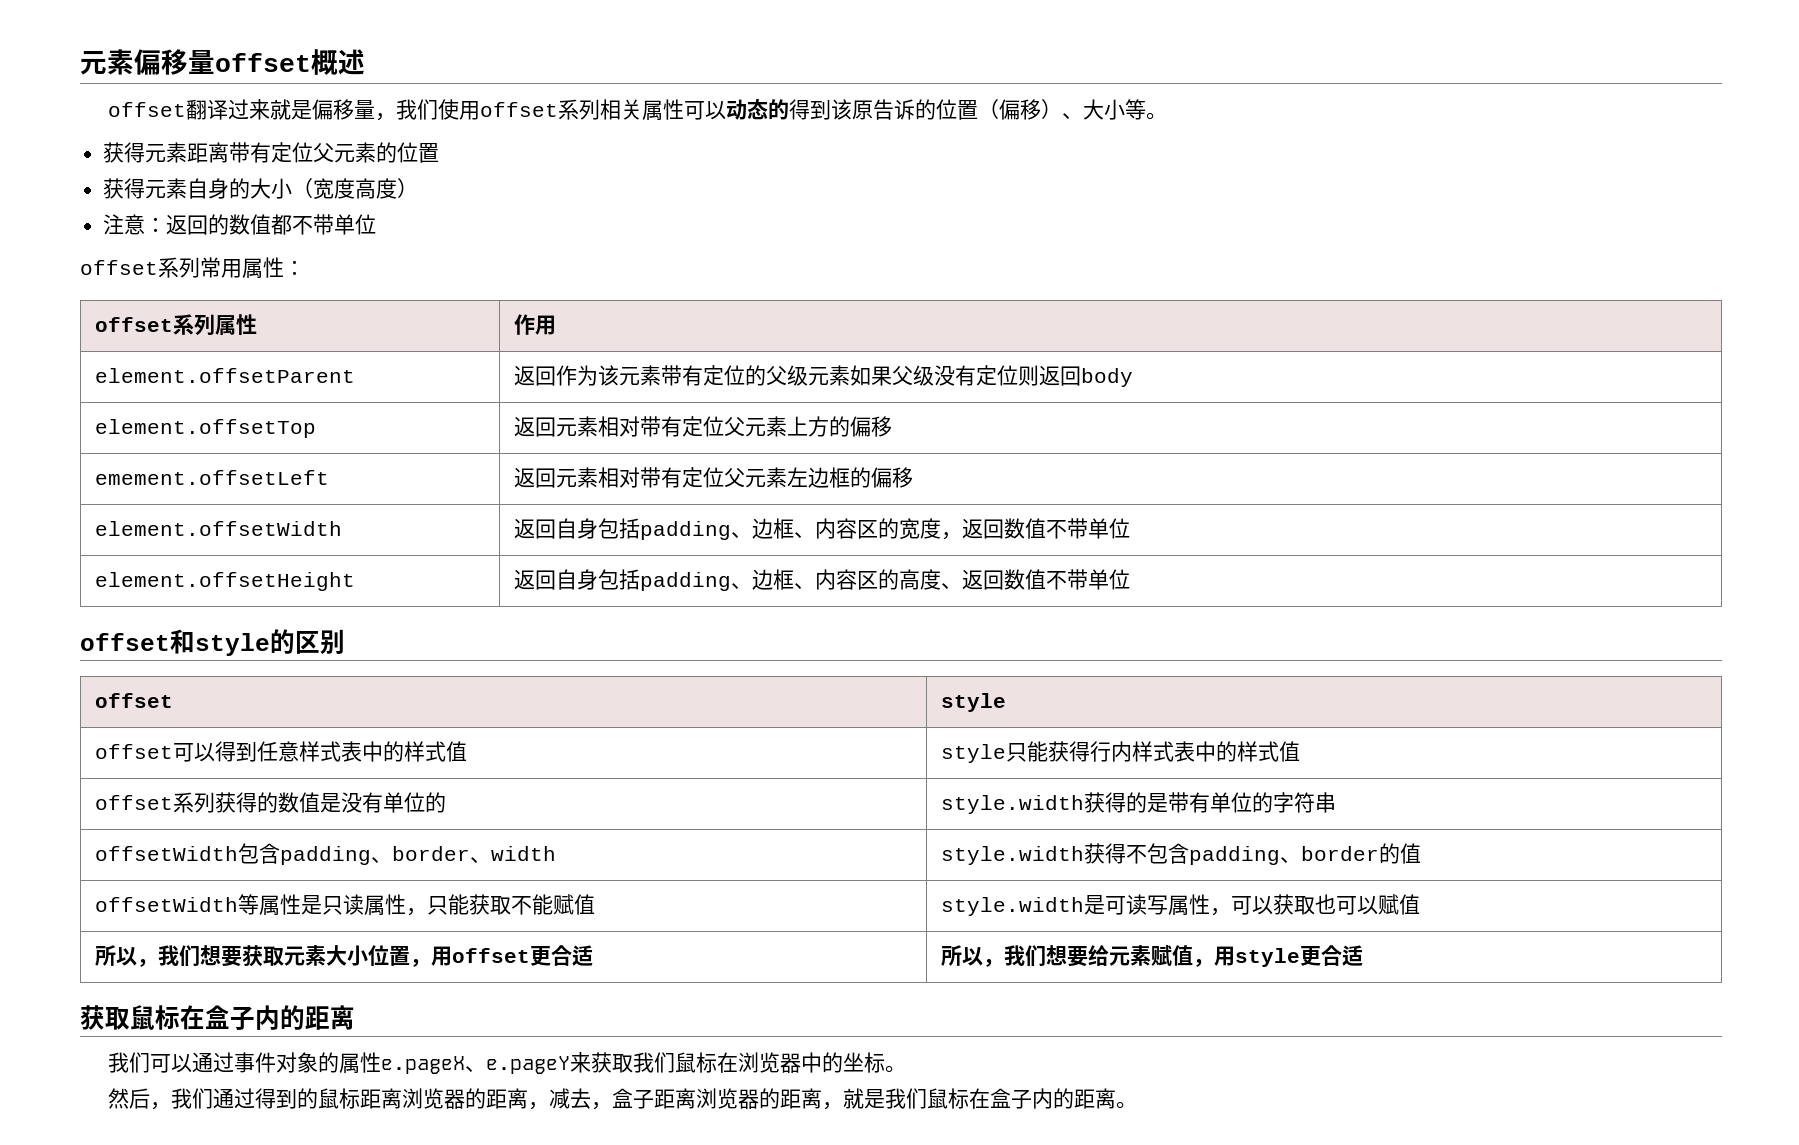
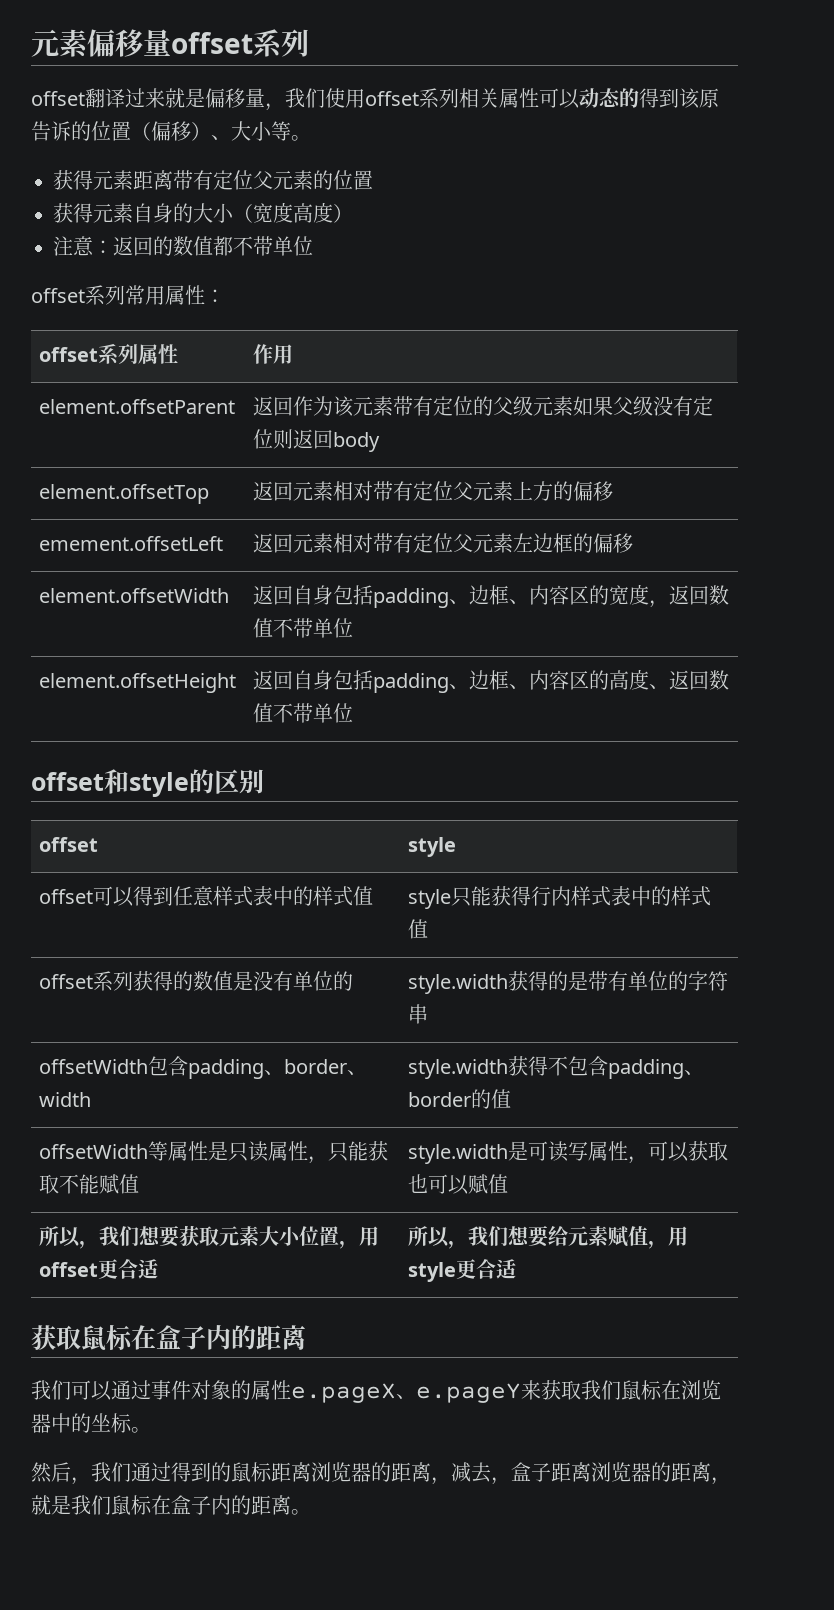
[311,49,365,75] 概述 -> [253,29,309,58] 系列

